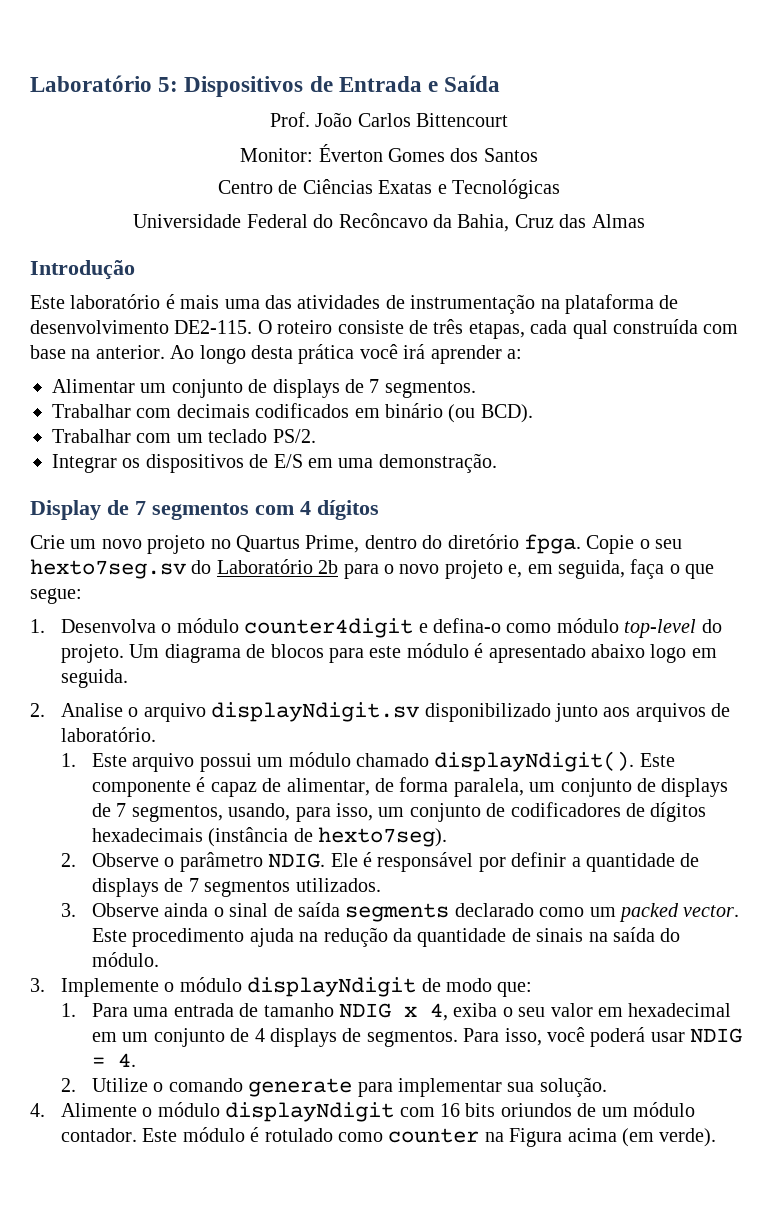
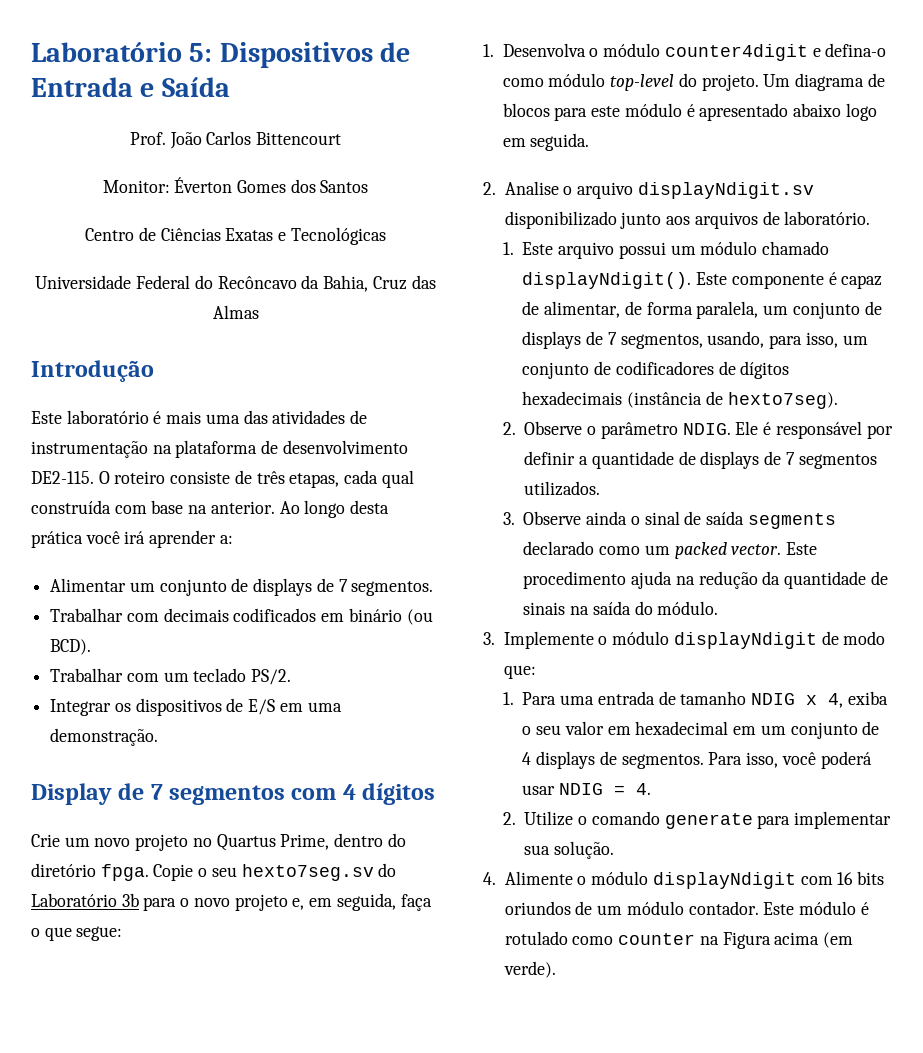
[318,560,339,574] 2b -> [121,893,139,907] 3b

